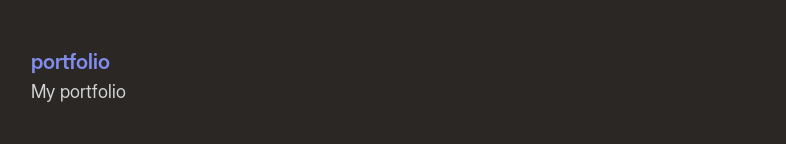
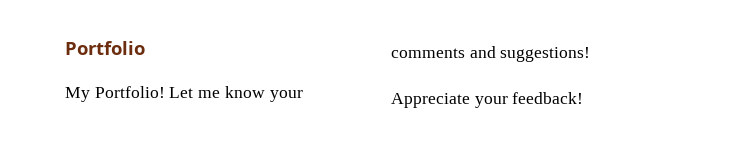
[31,53,110,74] portfolio -> [65,41,145,55] Portfolio
[60,84,126,102] portfolio -> [94,86,303,102] [391,46,591,62] [391,92,584,108] Portfolio! Let me know your comments and suggestions! // Appreciate your feedback!

